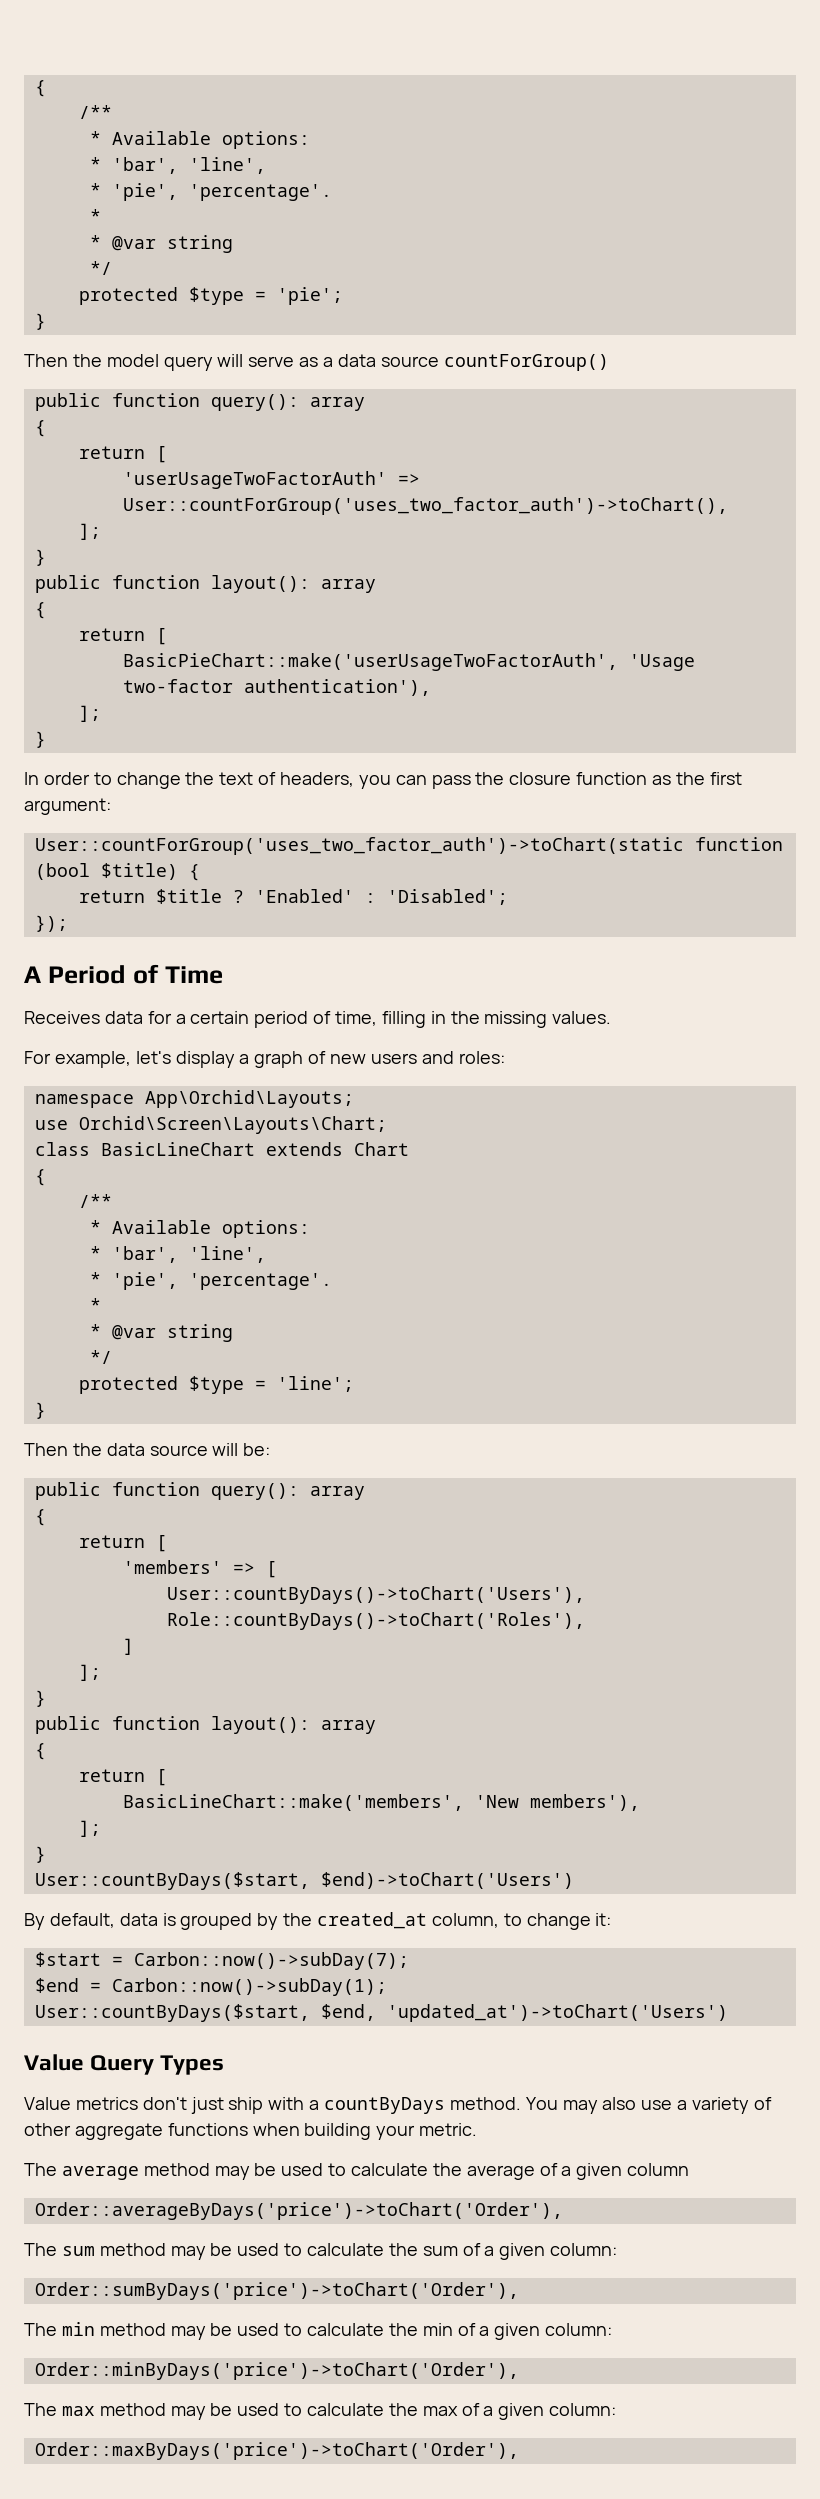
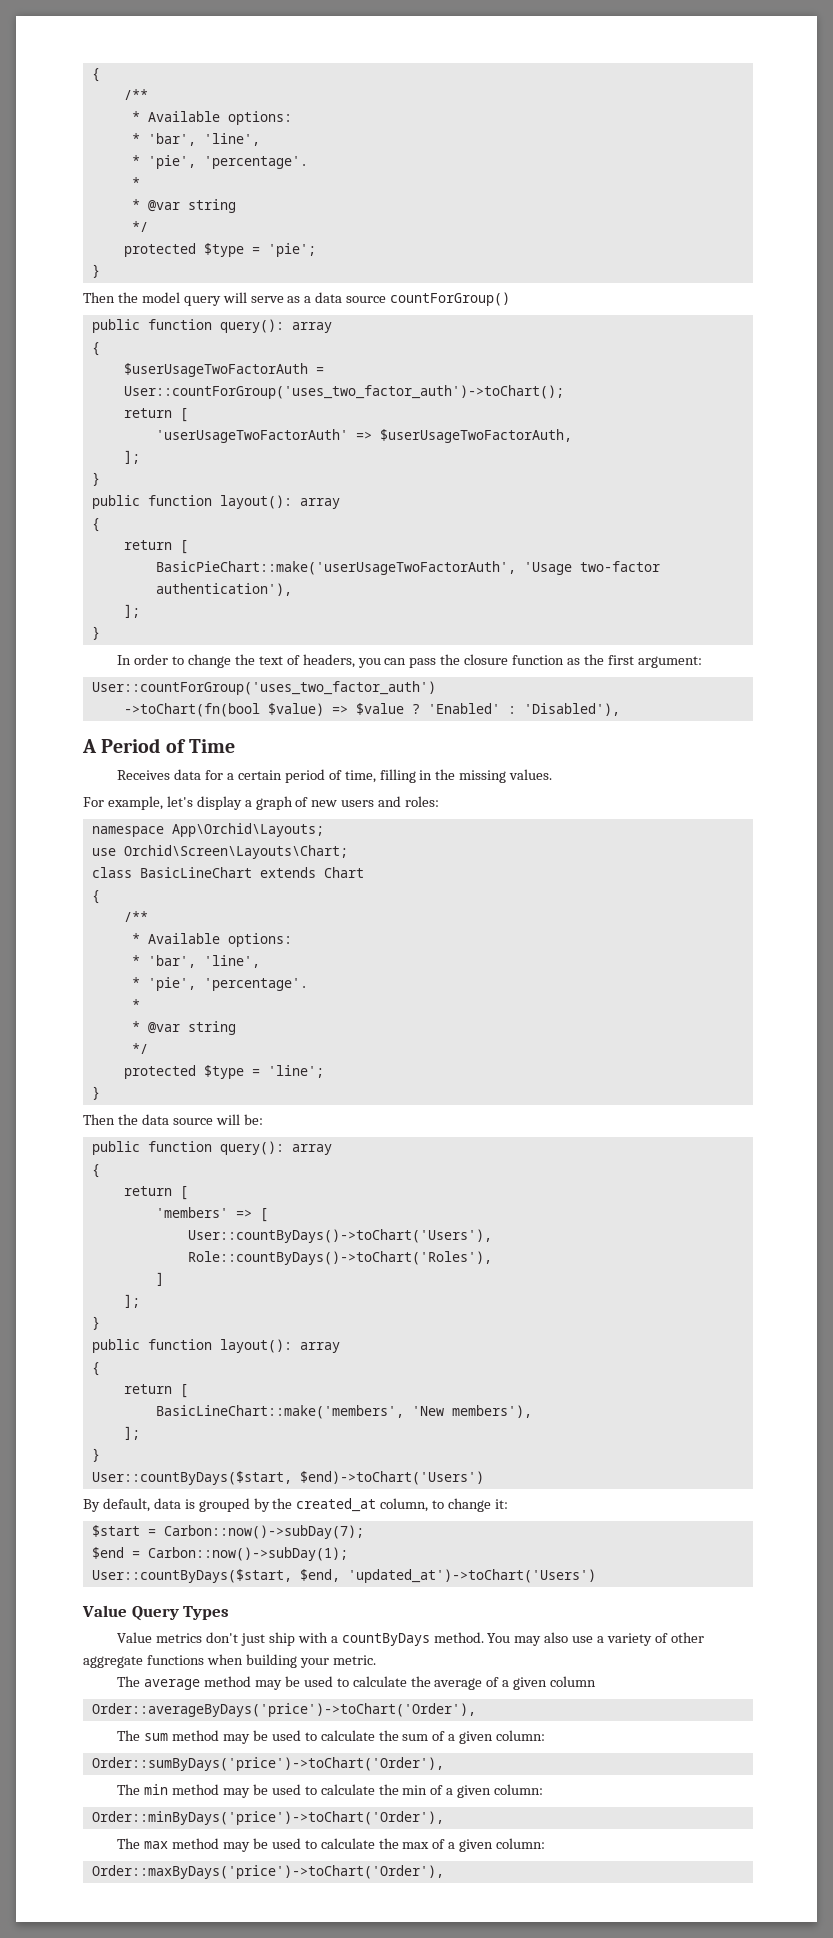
(46, 428) none -> [123,363,324,377] [123,385,564,399] // $userUsageTwoFactorAuth = User::countForGroup('uses_two_factor_auth')->toChart();
[122,497,728,515] User::countForGroup('uses_two_factor_auth')->toChart(), -> [379,429,572,443] $userUsageTwoFactorAuth,
[34,837,783,855] [34,863,200,881] [78,889,222,904] User::countForGroup('uses_two_factor_auth')->toChart(static function (bool $title) { // return $title -> [91,681,436,695] [123,703,404,717] User::countForGroup('uses_two_factor_auth') // ->toChart(fn(bool $value) => $value
[386,889,508,905] [34,915,68,932] 'Disabled'; // }); -> [523,703,620,716] 'Disabled'),

